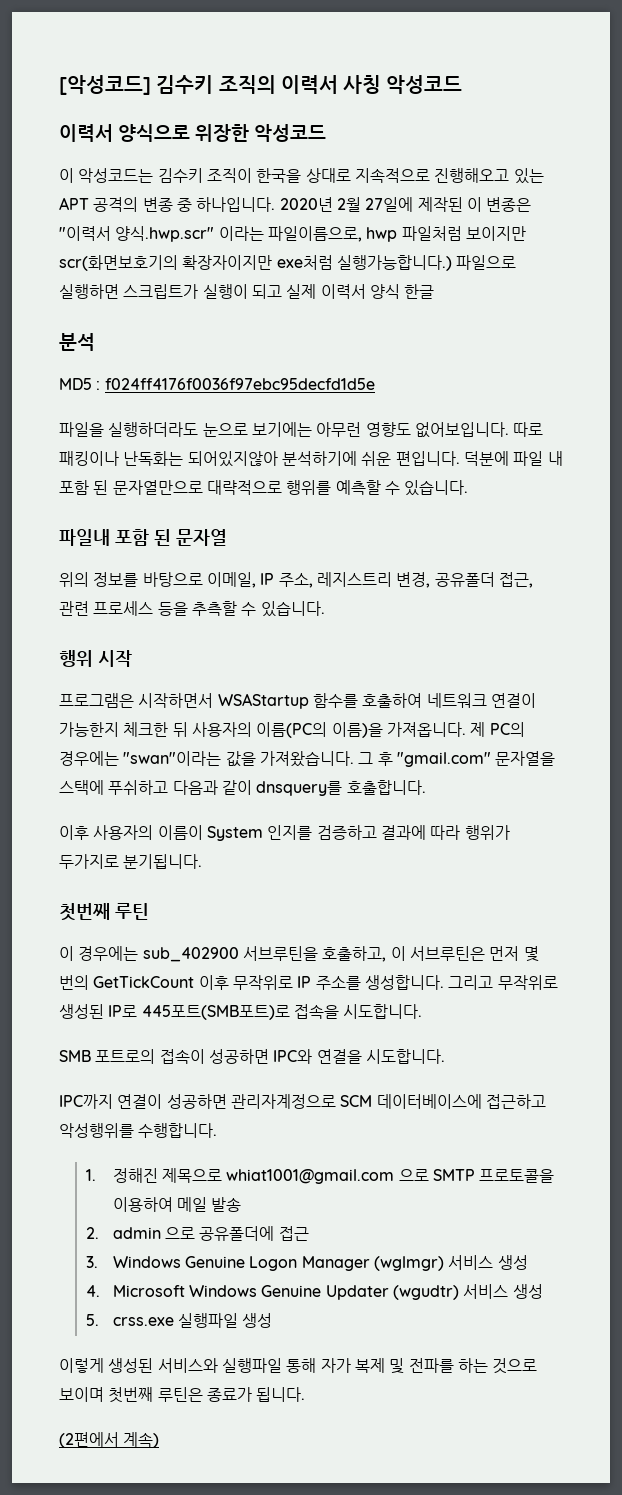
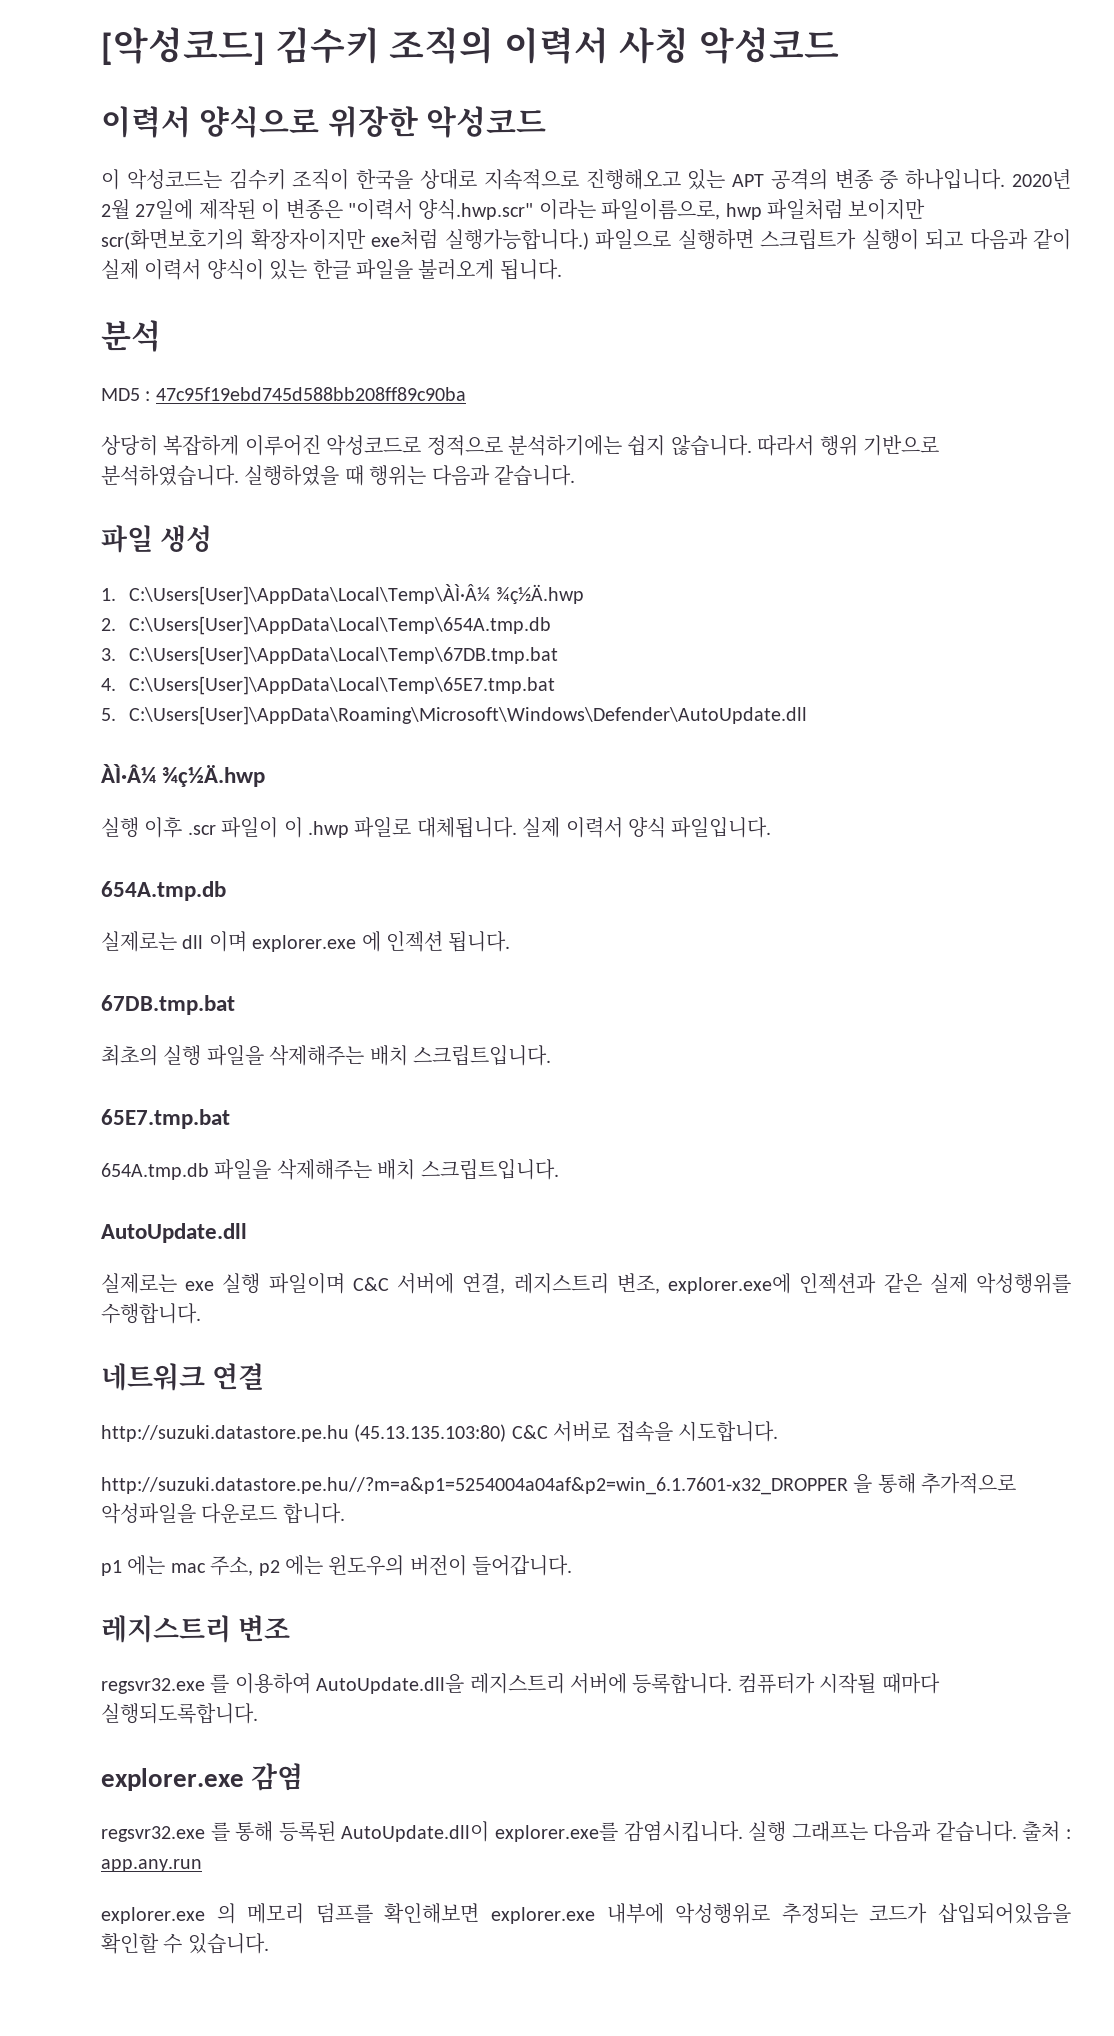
[286,284,435,299] [59,333,95,351] [59,378,375,390] [59,422,544,438] [59,451,563,467] [59,480,469,496] [59,529,227,546] [59,572,533,588] [59,601,325,617] [59,650,132,667] [59,693,536,709] [59,722,525,738] [59,751,556,767] [59,780,426,796] [59,825,510,841] [59,854,203,869] [59,903,149,921] [59,946,539,962] [59,975,558,990] [59,1004,423,1020] [59,1049,445,1064] [59,1094,546,1109] [59,1123,218,1138] [85,1168,555,1184] [112,1197,242,1212] [85,1226,309,1241] [85,1255,528,1271] [85,1284,543,1300] [85,1313,273,1328] [59,1358,538,1374] [59,1387,306,1403] [59,1432,160,1448] 실제 이력서 양식 한글 // 분석 // MD5 : f024ff4176f0036f97ebc95decfd1d5e // 파일을 실행하더라도 눈으로 보기에는 아무런 영향도 없어보입니다. 따로 패킹이나 난독화는 되어있지않아 분석하기에 쉬운 편입니다. 덕분에 파일 내 포함 된 문자열만으로 대략적으로 행위를 예측할 수 있습니다. // 파일내 포함 된 문자열 // 위의 정보를 바탕으로 이메일, IP 주소, 레지스트리 변경, 공유폴더 접근, 관련 프로세스 등을 추측할 수 있습니다. // 행위 시작 // 프로그램은 시작하면서 WSAStartup 함수를 호출하여 네트워크 연결이 가능한지 체크한 뒤 사용자의 이름(PC의 이름)을 가져옵니다. 제 PC의 경우에는 "swan"이라는 값을 가져왔습니다. 그 후 "gmail.com" 문자열을 스택에 푸쉬하고 다음과 같이 dnsquery를 호출합니다. // 이후 사용자의 이름이 System 인지를 검증하고 결과에 따라 행위가 두가지로 분기됩니다. // 첫번째 루틴 // 이 경우에는 sub_402900 서브루틴을 호출하고, 이 서브루틴은 먼저 몇 번의 GetTickCount 이후 무작위로 IP 주소를 생성합니다. 그리고 무작위로 생성된 IP로 445포트(SMB포트)로 접속을 시도합니다. // SMB 포트로의 접속이 성공하면 IPC와 연결을 시도합니다. // IPC까지 연결이 성공하면 관리자계정으로 SCM 데이터베이스에 접근하고 악성행위를 수행합니다. // 1. 정해진 제목으로 whiat1001@gmail.com 으로 SMTP 프로토콜을 이용하여 메일 발송 // 2. admin 으로 공유폴더에 접근 // 3. Windows Genuine Logon Manager (wglmgr) 서비스 생성 // 4. Microsoft Windows Genuine Updater (wgudtr) 서비스 생성 // 5. crss.exe 실행파일 생성 // 이렇게 생성된 서비스와 실행파일 통해 자가 복제 및 전파를 하는 것으로 보이며 첫번째 루틴은 종료가 됩니다. // (2편에서 계속) -> [969,229,1071,250] [101,259,562,280] [101,320,161,352] [101,387,466,401] [101,435,939,456] [101,465,575,486] [101,525,213,553] [101,584,584,605] [101,616,552,635] [101,646,559,665] [101,676,556,695] [101,706,808,725] [101,764,266,787] [101,817,772,838] [101,881,226,901] [101,931,511,952] [101,995,235,1015] [101,1045,551,1066] [101,1109,230,1129] [101,1159,559,1180] [101,1223,247,1243] [101,1273,1072,1294] [101,1303,201,1324] [101,1363,265,1391] [101,1421,778,1442] [101,1473,1017,1495] [101,1503,345,1524] [101,1555,573,1576] [101,1615,291,1643] [101,1673,940,1694] [101,1703,258,1724] [101,1763,304,1791] [101,1821,1071,1842] [101,1859,202,1872] [101,1903,1071,1924] [101,1933,269,1954] 다음과 같이 실제 이력서 양식이 있는 한글 파일을 불러오게 됩니다. // 분석 // MD5 : 47c95f19ebd745d588bb208ff89c90ba // 상당히 복잡하게 이루어진 악성코드로 정적으로 분석하기에는 쉽지 않습니다. 따라서 행위 기반으로 분석하였습니다. 실행하였을 때 행위는 다음과 같습니다. // 파일 생성 // 1. C:\Users[User]\AppData\Local\Temp\ÀÌ·Â¼ ¾ç½Ä.hwp // 2. C:\Users[User]\AppData\Local\Temp\654A.tmp.db // 3. C:\Users[User]\AppData\Local\Temp\67DB.tmp.bat // 4. C:\Users[User]\AppData\Local\Temp\65E7.tmp.bat // 5. C:\Users[User]\AppData\Roaming\Microsoft\Windows\Defender\AutoUpdate.dll // ÀÌ·Â¼ ¾ç½Ä.hwp // 실행 이후 .scr 파일이 이 .hwp 파일로 대체됩니다. 실제 이력서 양식 파일입니다. // 654A.tmp.db // 실제로는 dll 이며 explorer.exe 에 인젝션 됩니다. // 67DB.tmp.bat // 최초의 실행 파일을 삭제해주는 배치 스크립트입니다. // 65E7.tmp.bat // 654A.tmp.db 파일을 삭제해주는 배치 스크립트입니다. // AutoUpdate.dll // 실제로는 exe 실행 파일이며 C&C 서버에 연결, 레지스트리 변조, explorer.exe에 인젝션과 같은 실제 악성행위를 수행합니다. // 네트워크 연결 // http://suzuki.datastore.pe.hu (45.13.135.103:80) C&C 서버로 접속을 시도합니다. // http://suzuki.datastore.pe.hu//?m=a&p1=5254004a04af&p2=win_6.1.7601-x32_DROPPER 을 통해 추가적으로 악성파일을 다운로드 합니다. // p1 에는 mac 주소, p2 에는 윈도우의 버전이 들어갑니다. // 레지스트리 변조 // regsvr32.exe 를 이용하여 AutoUpdate.dll을 레지스트리 서버에 등록합니다. 컴퓨터가 시작될 때마다 실행되도록합니다. // explorer.exe 감염 // regsvr32.exe 를 통해 등록된 AutoUpdate.dll이 explorer.exe를 감염시킵니다. 실행 그래프는 다음과 같습니다. 출처 : app.any.run // explorer.exe 의 메모리 덤프를 확인해보면 explorer.exe 내부에 악성행위로 추정되는 코드가 삽입되어있음을 확인할 수 있습니다.

